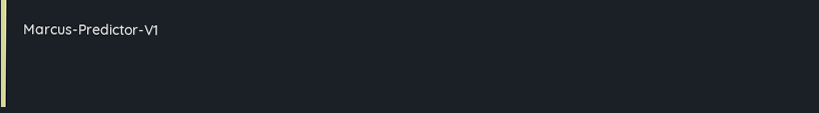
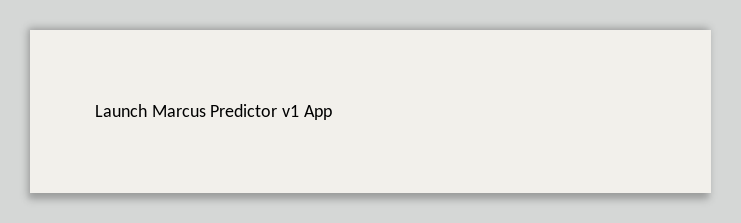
[23,23,159,36] Marcus-Predictor-V1 -> [95,104,332,120] Launch Marcus Predictor v1 App

